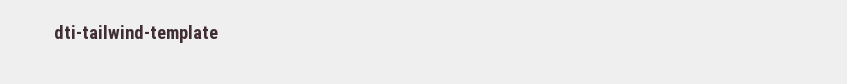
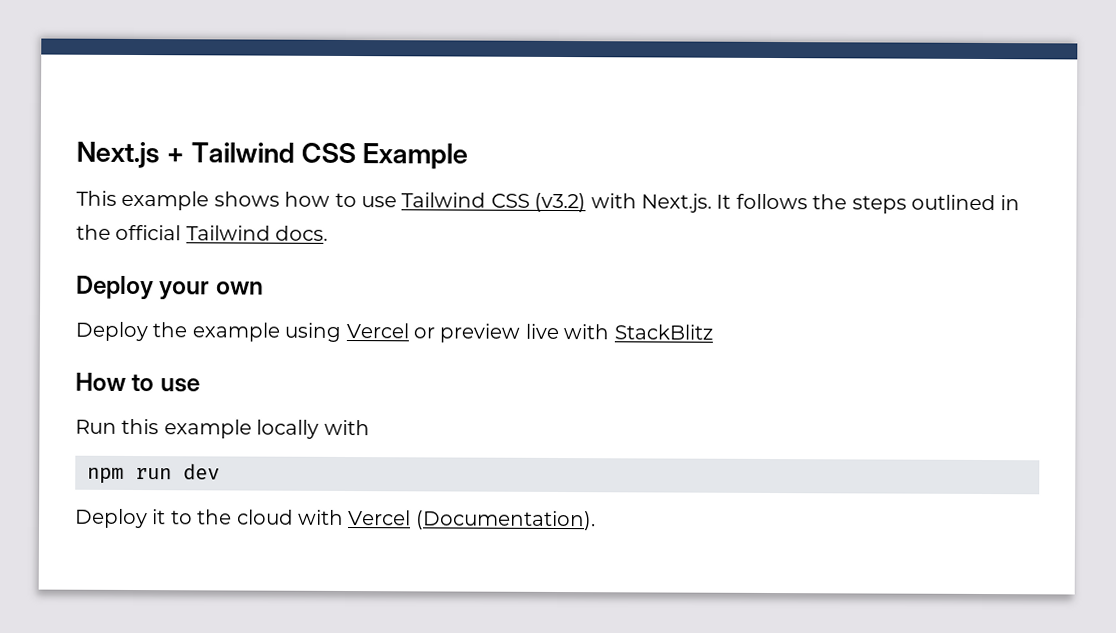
[54,25,218,43] dti-tailwind-template -> [76,141,469,170] [76,190,1021,214] [76,224,329,241] [76,275,264,300] [75,321,713,343] [75,372,200,393] [75,418,370,439] [87,463,220,484] [74,508,596,531] Next.js + Tailwind CSS Example // This example shows how to use Tailwind CSS (v3.2) with Next.js. It follows the steps outlined in the official Tailwind docs. // Deploy your own // Deploy the example using Vercel or preview live with StackBlitz // How to use // Run this example locally with // npm run dev // Deploy it to the cloud with Vercel (Documentation).

